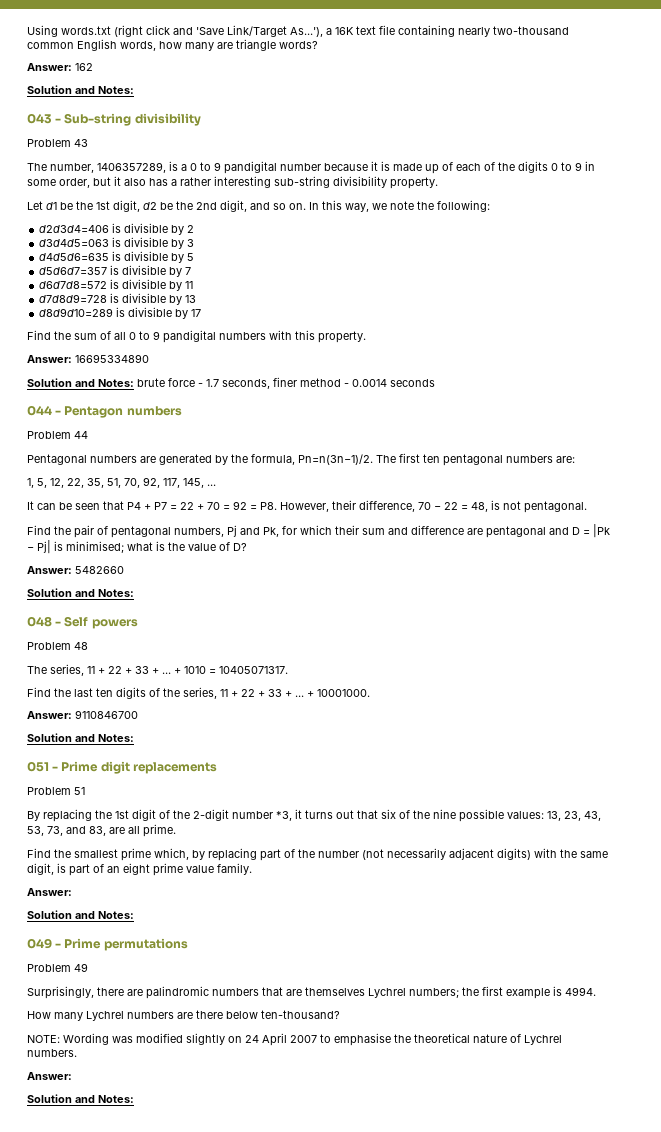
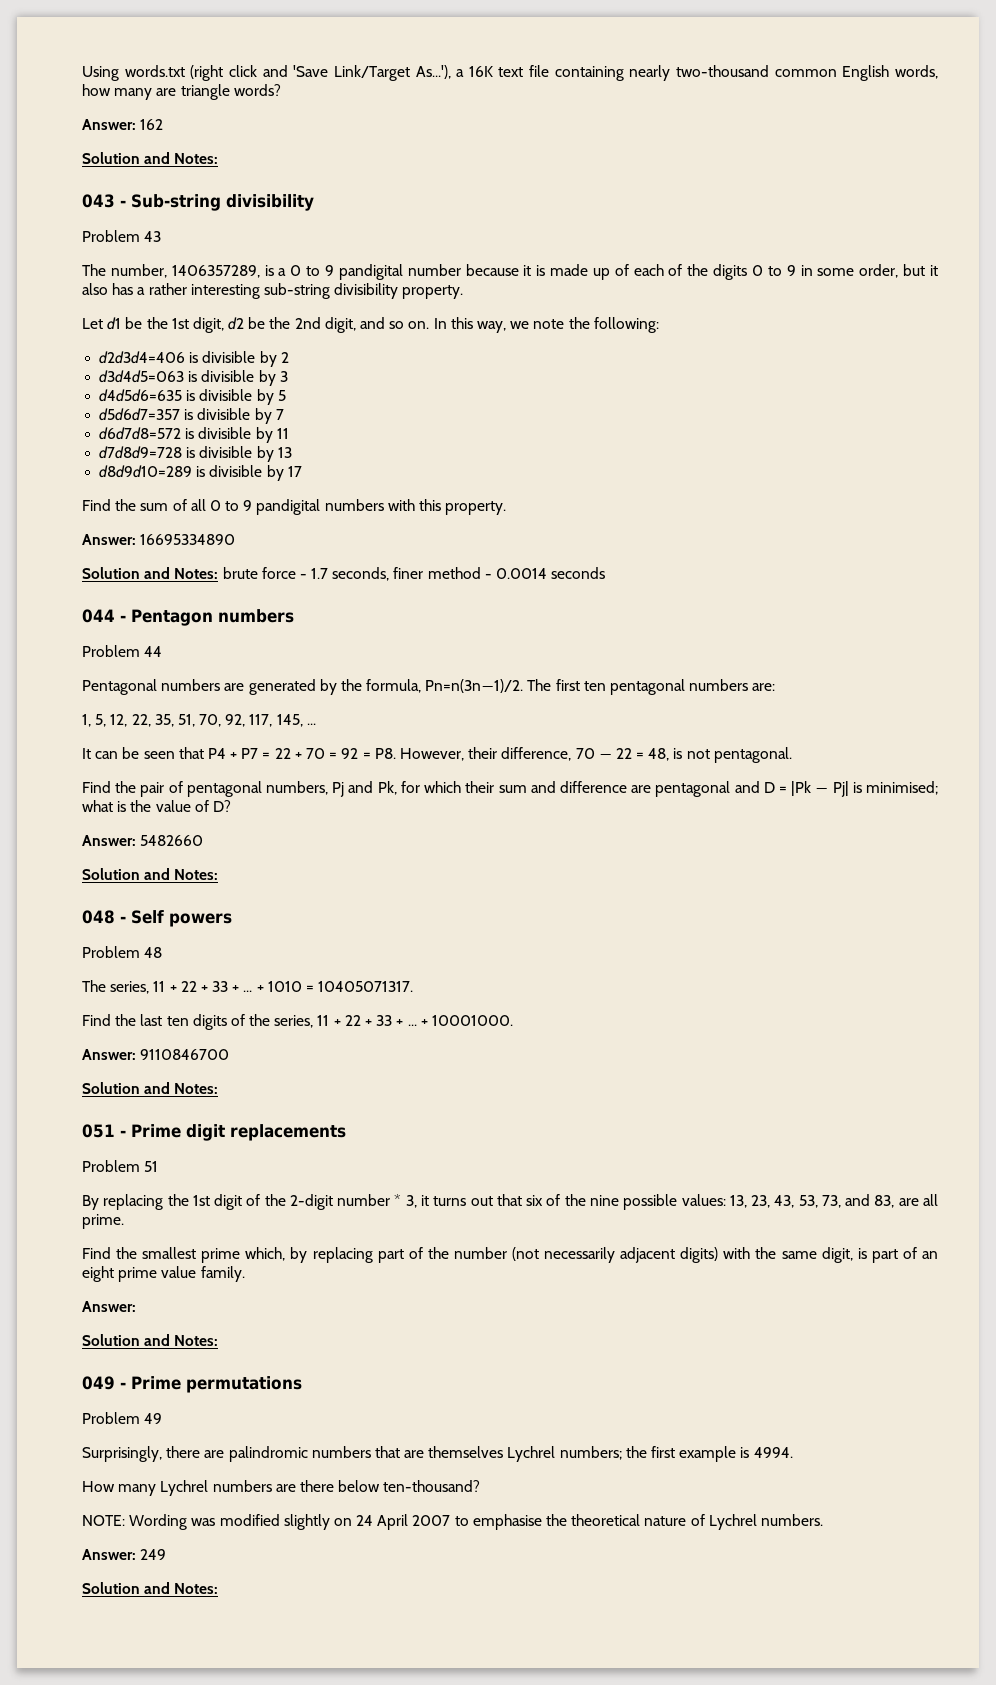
[276,811,292,821] *3, -> [394,1194,417,1208] * 3,
(72, 1076) none -> [140,1549,167,1560] 249

